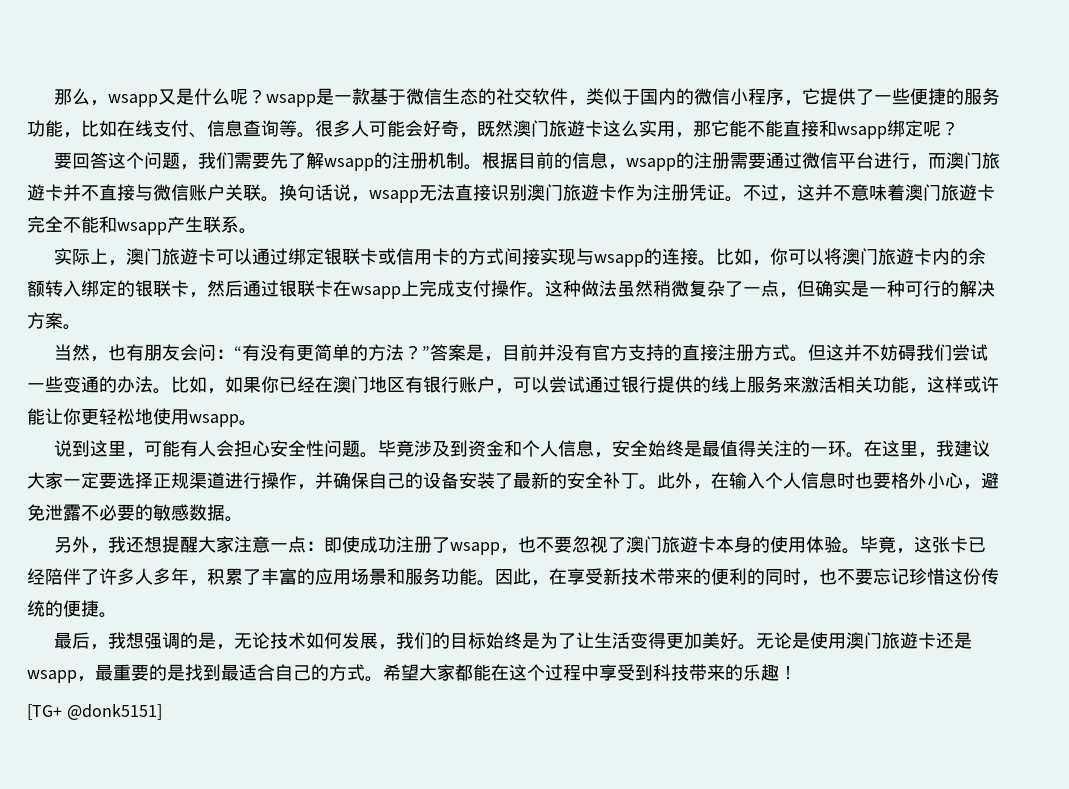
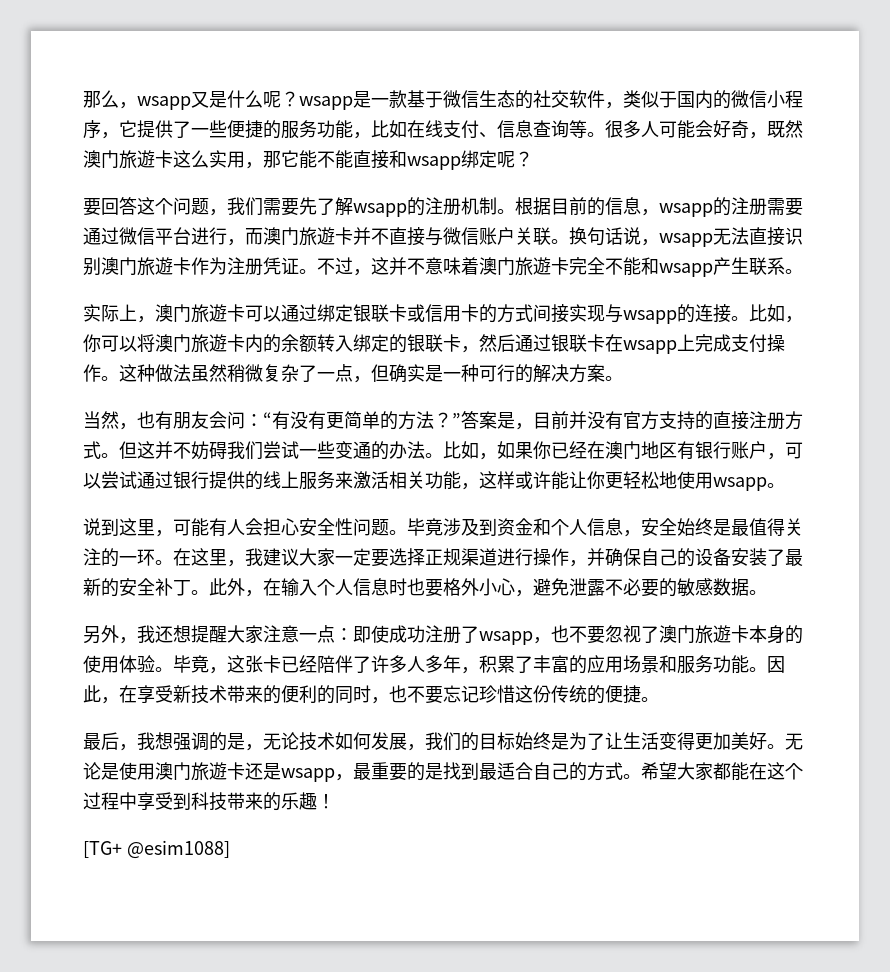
[66,704,162,720] @donk5151] -> [126,840,230,859] @esim1088]

